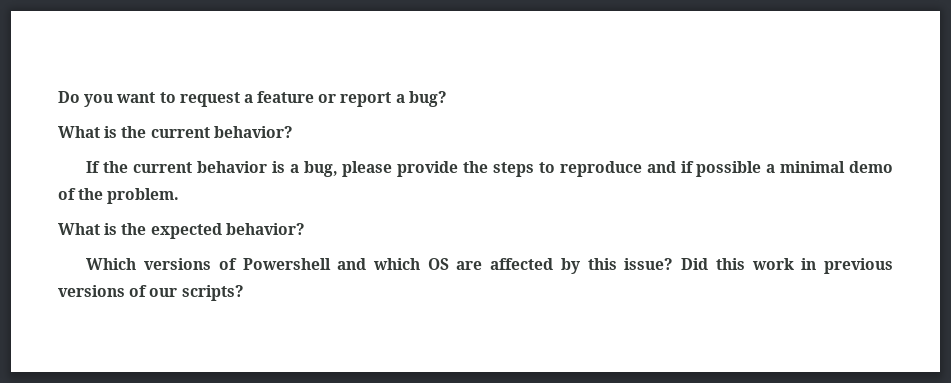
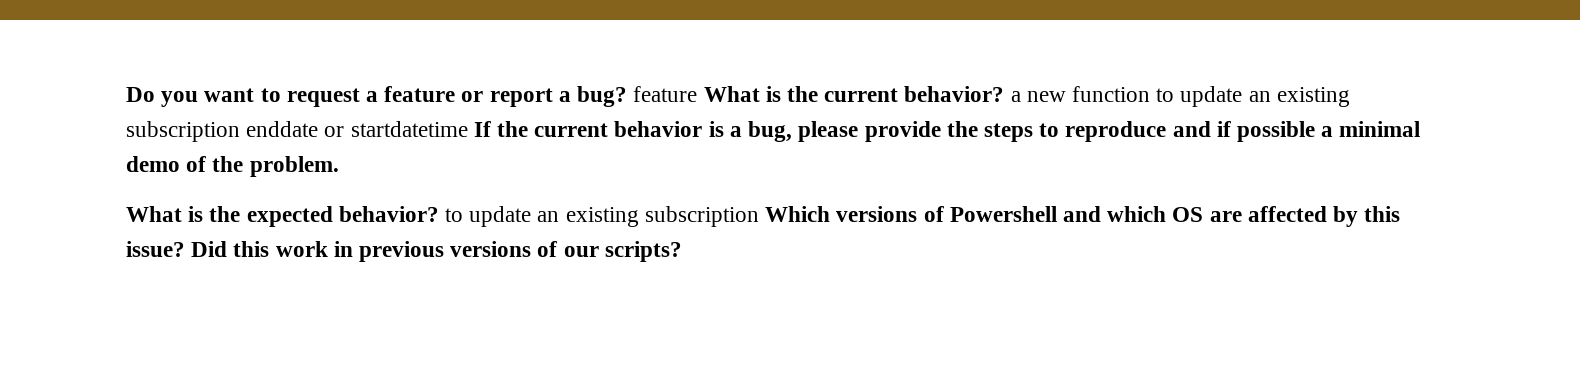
(447, 99) // -> [633,86,698,102] feature
(293, 132) // -> [1010,86,1350,107] [126,121,468,142] a new function to update an existing subscription enddate or startdatetime
(305, 229) // -> [445,206,759,227] to update an existing subscription

